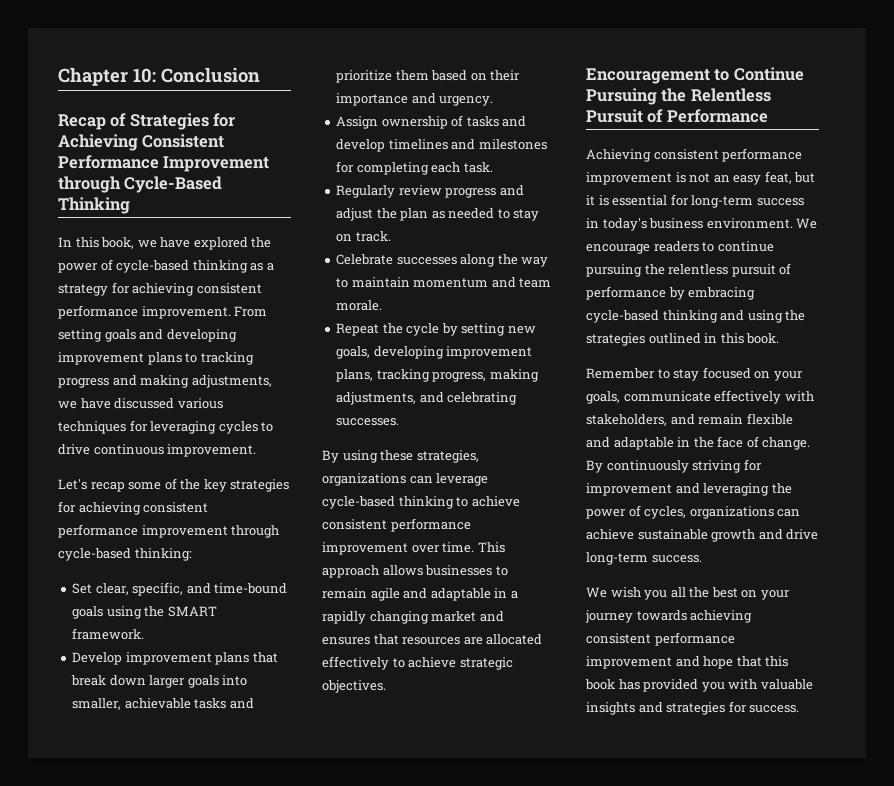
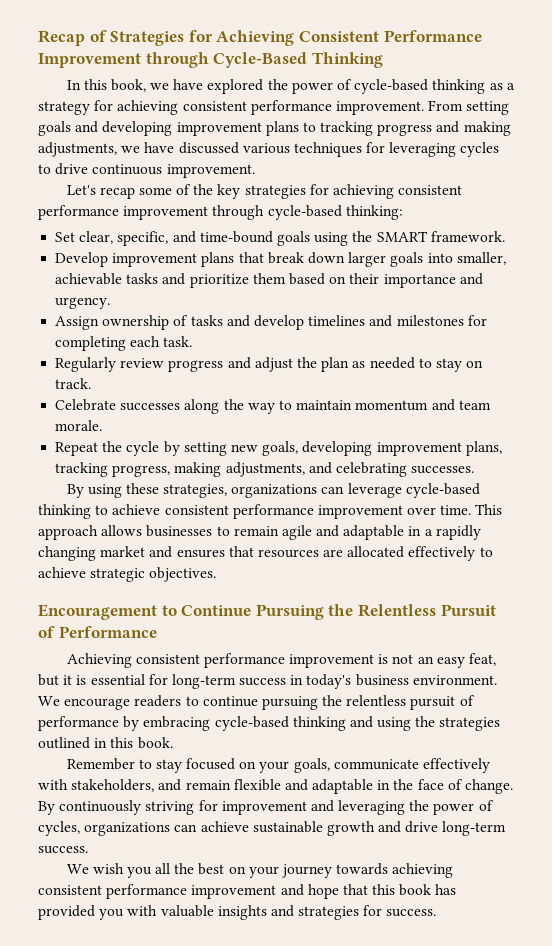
[58,67,260,86] Chapter 10: Conclusion // -> (38, 38) none

